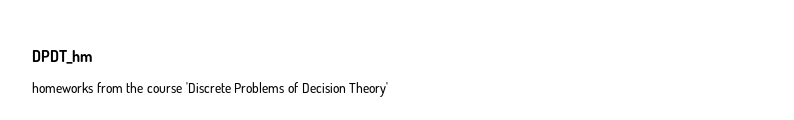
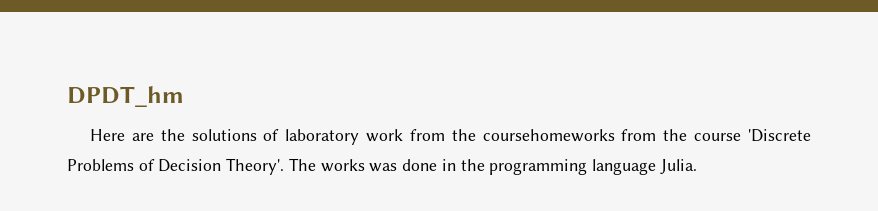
[32,82,93,93] homeworks -> [89,129,615,145] Here are the solutions of laboratory work from the coursehomeworks
[349,82,389,97] Theory' -> [226,158,697,175] Theory'. The works was done in the programming language Julia.

